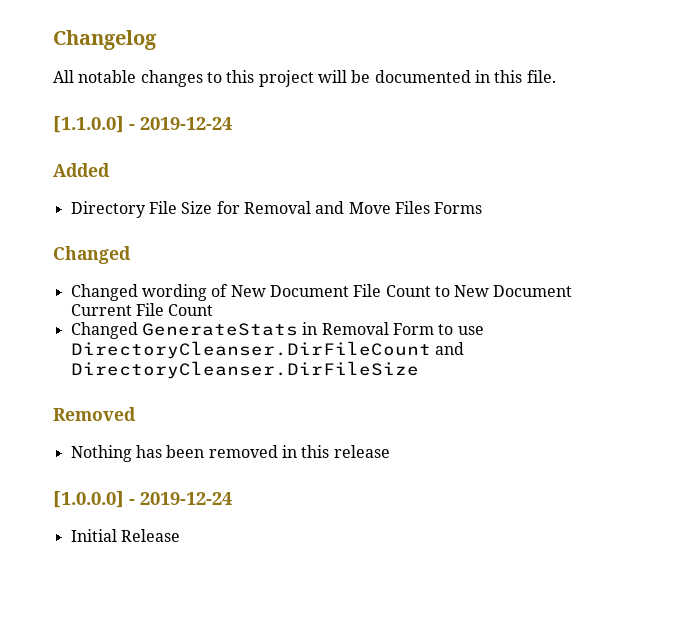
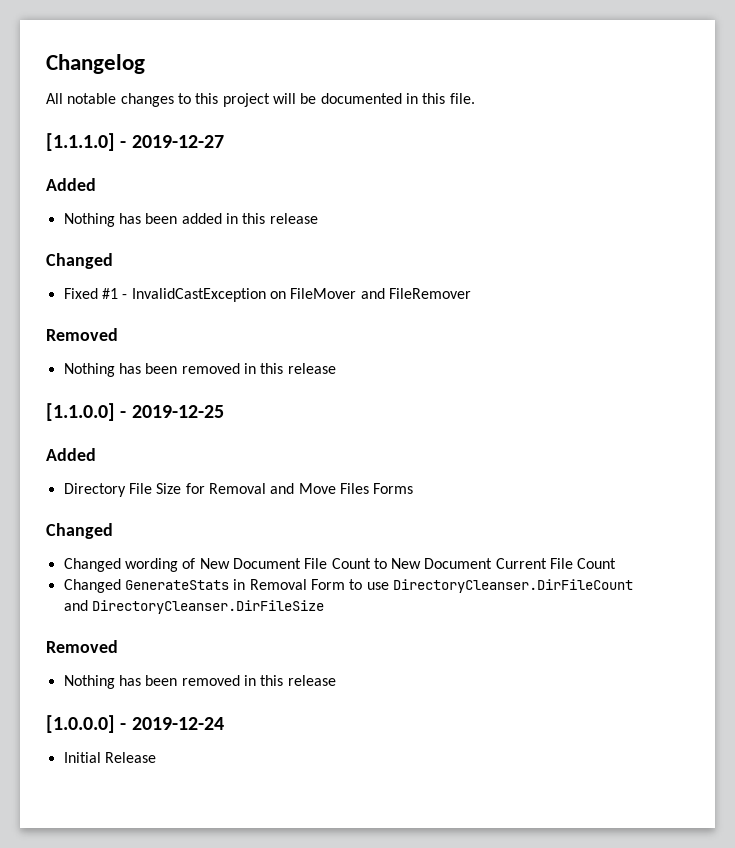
(556, 76) none -> [46,133,224,151] [46,178,96,191] [63,213,318,227] [46,253,113,269] [63,288,471,302] [46,328,118,341] [63,363,336,377] // [1.1.1.0] - 2019-12-27 // Added // Nothing has been added in this release // Changed // Fixed #1 - InvalidCastException on FileMover and FileRemover // Removed // Nothing has been removed in this release
[140,117,232,130] 2019-12-24 -> [131,405,224,418] 2019-12-25

